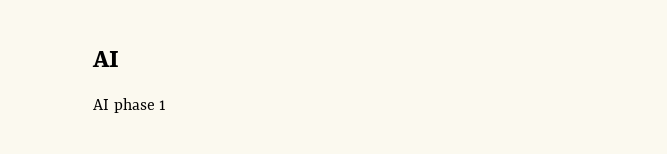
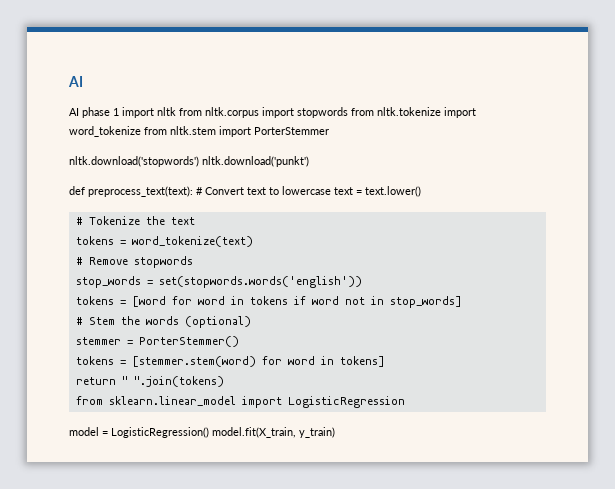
(167, 105) none -> [122,107,476,118] [69,126,329,137] [69,156,309,167] [69,186,421,197] [75,216,195,225] [75,236,253,247] [75,256,193,268] [75,276,362,288] [75,296,462,308] [75,316,251,328] [75,336,239,347] [75,356,385,367] [75,376,224,387] [75,396,405,408] [69,427,335,438] import nltk from nltk.corpus import stopwords from nltk.tokenize import word_tokenize from nltk.stem import PorterStemmer // nltk.download('stopwords') nltk.download('punkt') // def preprocess_text(text): # Convert text to lowercase text = text.lower() // # Tokenize the text // tokens = word_tokenize(text) // # Remove stopwords // stop_words = set(stopwords.words('english')) // tokens = [word for word in tokens if word not in stop_words] // # Stem the words (optional) // stemmer = PorterStemmer() // tokens = [stemmer.stem(word) for word in tokens] // return " ".join(tokens) // from sklearn.linear_model import LogisticRegression // model = LogisticRegression() model.fit(X_train, y_train)

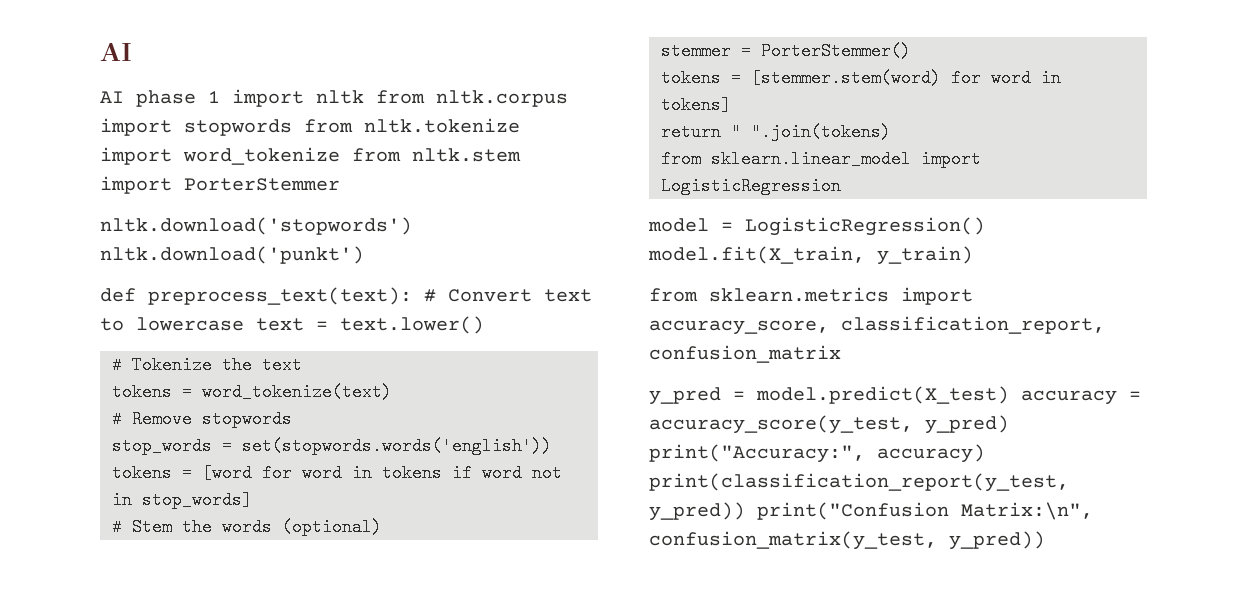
(335, 432) none -> [649,287,973,305] [649,316,1105,335] [649,345,841,363] [649,386,1141,405] [649,415,1009,434] [649,444,985,463] [649,473,1069,492] [649,502,1093,521] [649,531,1045,550] // from sklearn.metrics import accuracy_score, classification_report, confusion_matrix // y_pred = model.predict(X_test) accuracy = accuracy_score(y_test, y_pred) print("Accuracy:", accuracy) print(classification_report(y_test, y_pred)) print("Confusion Matrix:\n", confusion_matrix(y_test, y_pred))

